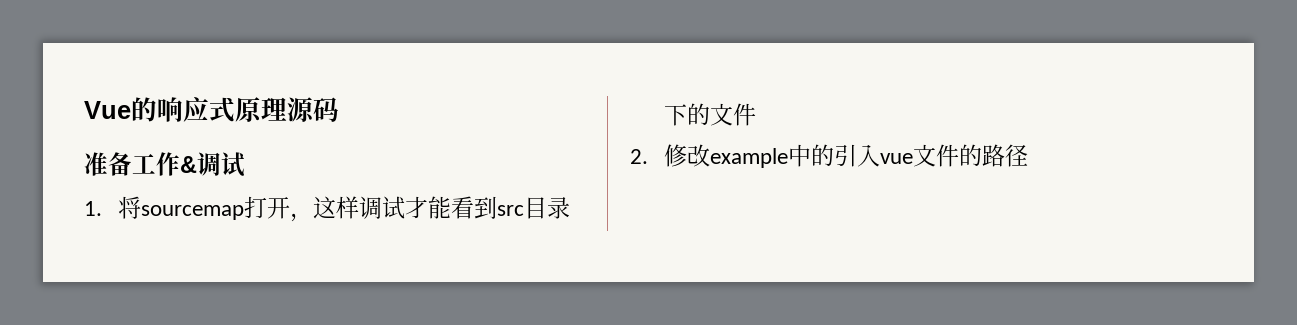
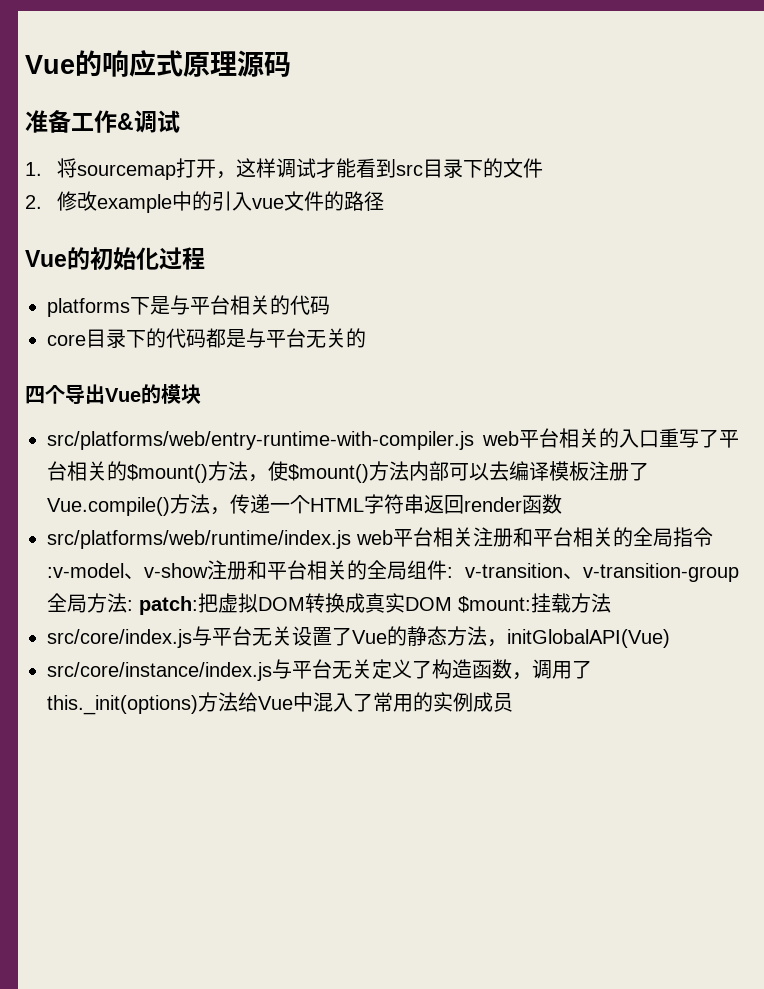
(1028, 155) none -> [25,247,205,270] [47,295,330,317] [47,328,366,348] [25,384,201,404] [47,428,739,450] [47,461,649,483] [47,494,562,516] [47,527,713,549] [47,560,739,582] [47,593,611,615] [47,626,670,648] [47,659,592,681] [47,692,513,715] // Vue的初始化过程 // platforms下是与平台相关的代码 // core目录下的代码都是与平台无关的 // 四个导出Vue的模块 // src/platforms/web/entry-runtime-with-compiler.js web平台相关的入口重写了平台相关的$mount()方法，使$mount()方法内部可以去编译模板注册了Vue.compile()方法，传递一个HTML字符串返回render函数 // src/platforms/web/runtime/index.js web平台相关注册和平台相关的全局指令:v-model、v-show注册和平台相关的全局组件: v-transition、v-transition-group全局方法: patch:把虚拟DOM转换成真实DOM $mount:挂载方法 // src/core/index.js与平台无关设置了Vue的静态方法，initGlobalAPI(Vue) // src/core/instance/index.js与平台无关定义了构造函数，调用了this._init(options)方法给Vue中混入了常用的实例成员

